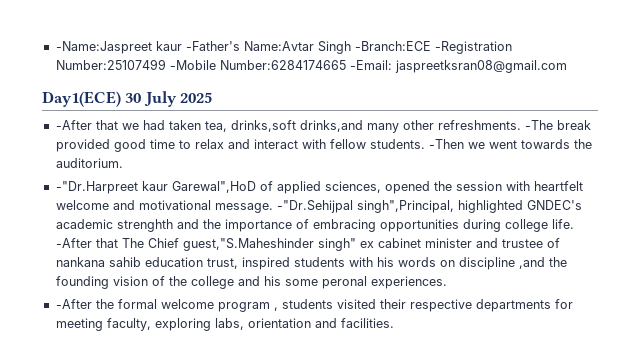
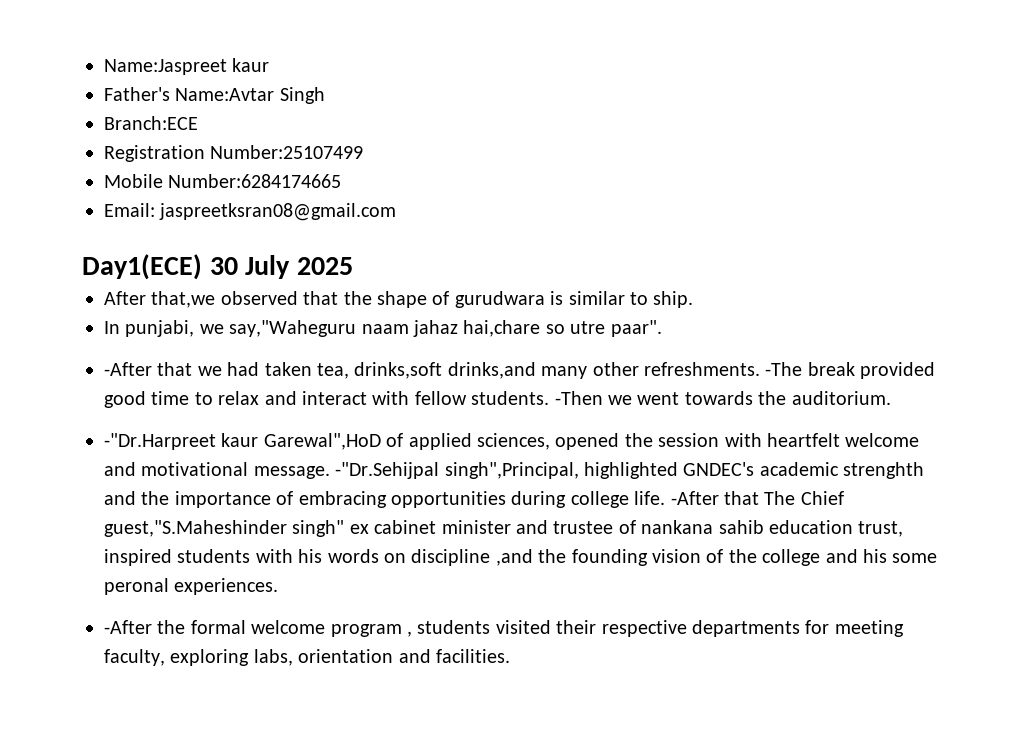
[55,41,240,54] -Name:Jaspreet kaur -Father's -> [104,58,270,75] [104,87,170,101] Name:Jaspreet kaur // Father's
[354,41,512,54] -Branch:ECE -Registration -> [104,116,198,130] [104,145,205,162] // Branch:ECE // Registration
[169,60,216,70] -Mobile -> [104,174,163,188] // Mobile
[349,60,392,70] -Email: -> [104,203,155,217] // Email:
(213, 97) none -> [104,291,694,308] [104,320,662,337] // After that,we observed that the shape of gurudwara is similar to ship. // In punjabi, we say,"Waheguru naam jahaz hai,chare so utre paar".

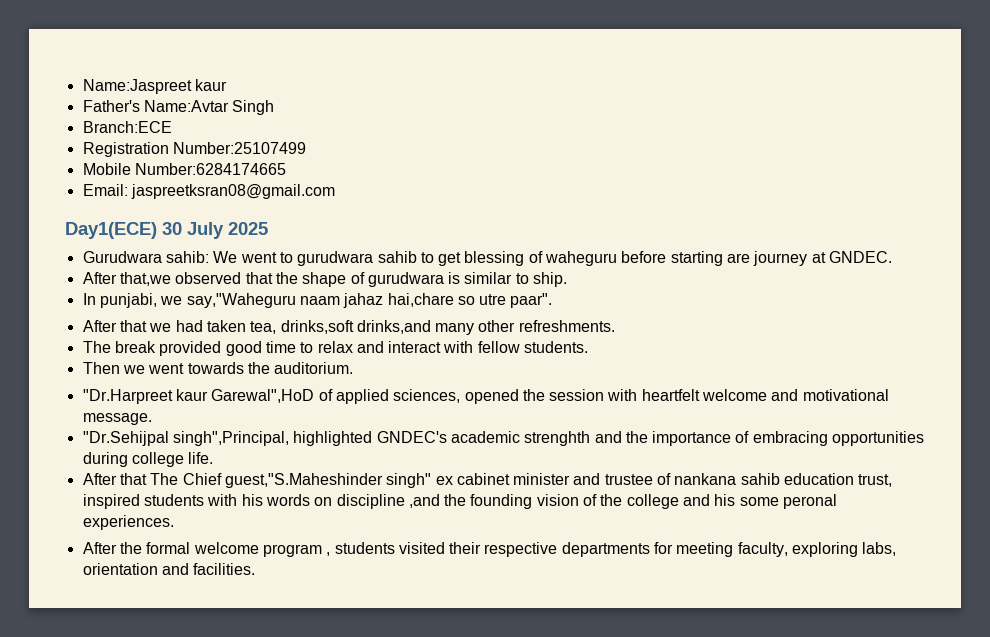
(353, 266) none -> [82,251,893,266] // Gurudwara sahib: We went to gurudwara sahib to get blessing of waheguru before starting are journey at GNDEC.
[104,362,152,376] -After -> [82,320,117,332] After
[765,362,803,376] -The -> [82,341,111,353] // The
[554,391,603,405] -Then -> [82,362,120,374] // Then
[104,433,216,450] -"Dr.Harpreet -> [82,389,173,404] "Dr.Harpreet
[335,462,440,479] -"Dr.Sehijpal -> [82,431,169,446] // "Dr.Sehijpal
[670,491,719,505] -After -> [82,473,117,485] // After
[104,620,152,634] -After -> [82,542,117,554] After

